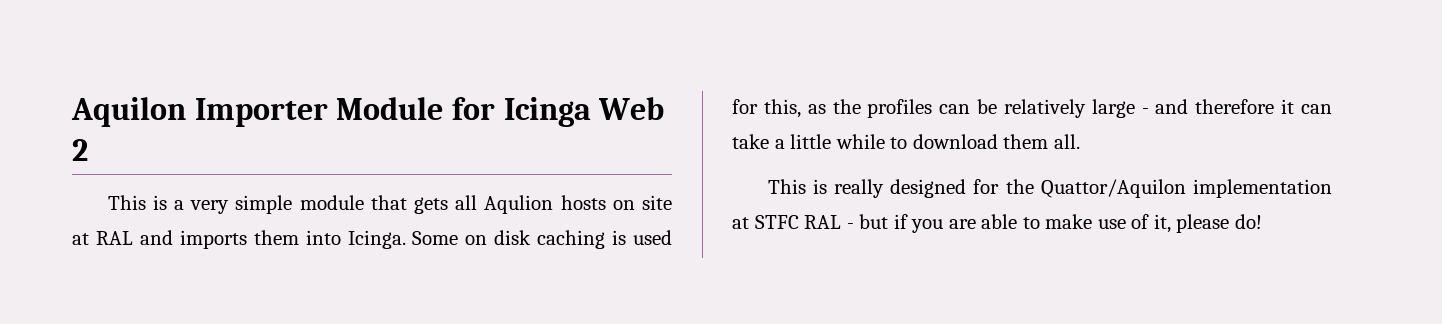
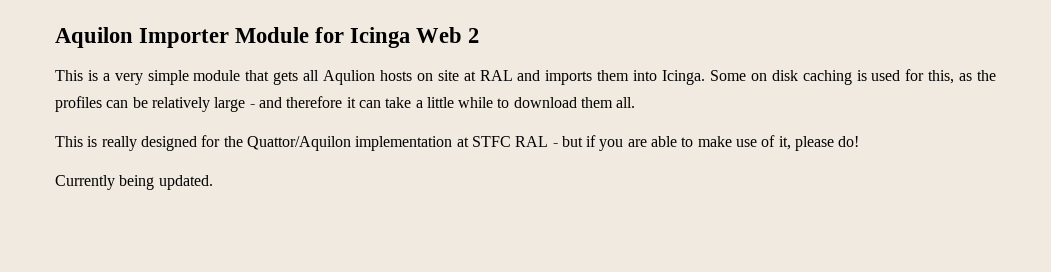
(1263, 221) none -> [55,175,213,190] // Currently being updated.

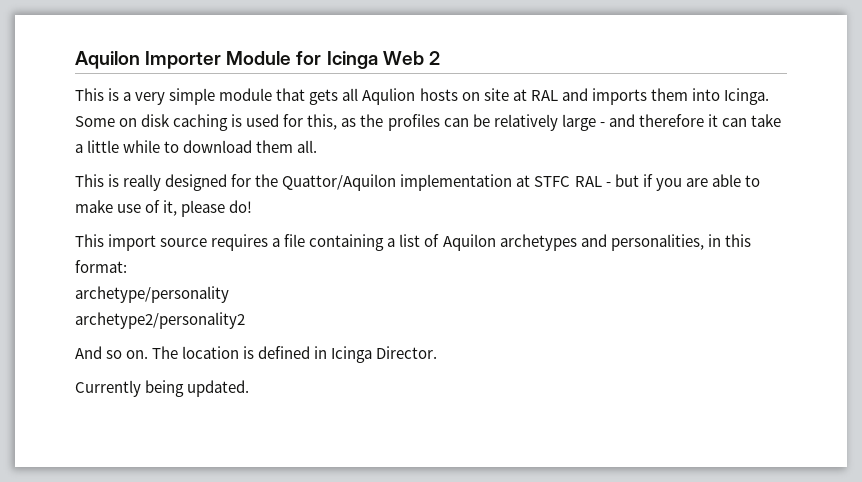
(860, 141) none -> [75,234,751,251] [75,260,127,273] [75,286,229,303] [75,312,245,329] [75,346,438,363] // This import source requires a file containing a list of Aquilon archetypes and personalities, in this format: // archetype/personality // archetype2/personality2 // And so on. The location is defined in Icinga Director.

